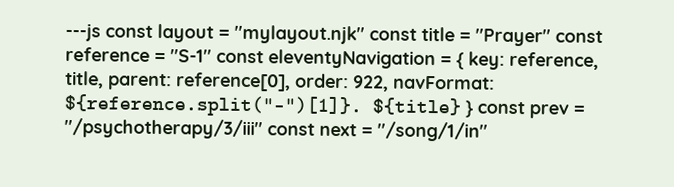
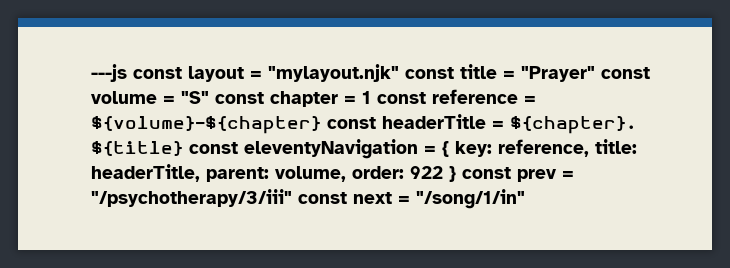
[65,46,212,63] reference = "S-1" -> [91,89,536,107] [91,114,636,134] [91,141,183,156] volume = "S" const chapter = 1 const reference = ${volume}-${chapter} const headerTitle = ${chapter}. ${title}
[65,70,495,92] [64,93,461,118] title, parent: reference[0], order: 922, navFormat: ${reference.split("-")[1]}. ${title} -> [595,139,637,154] [91,164,443,182] title: headerTitle, parent: volume, order: 922

